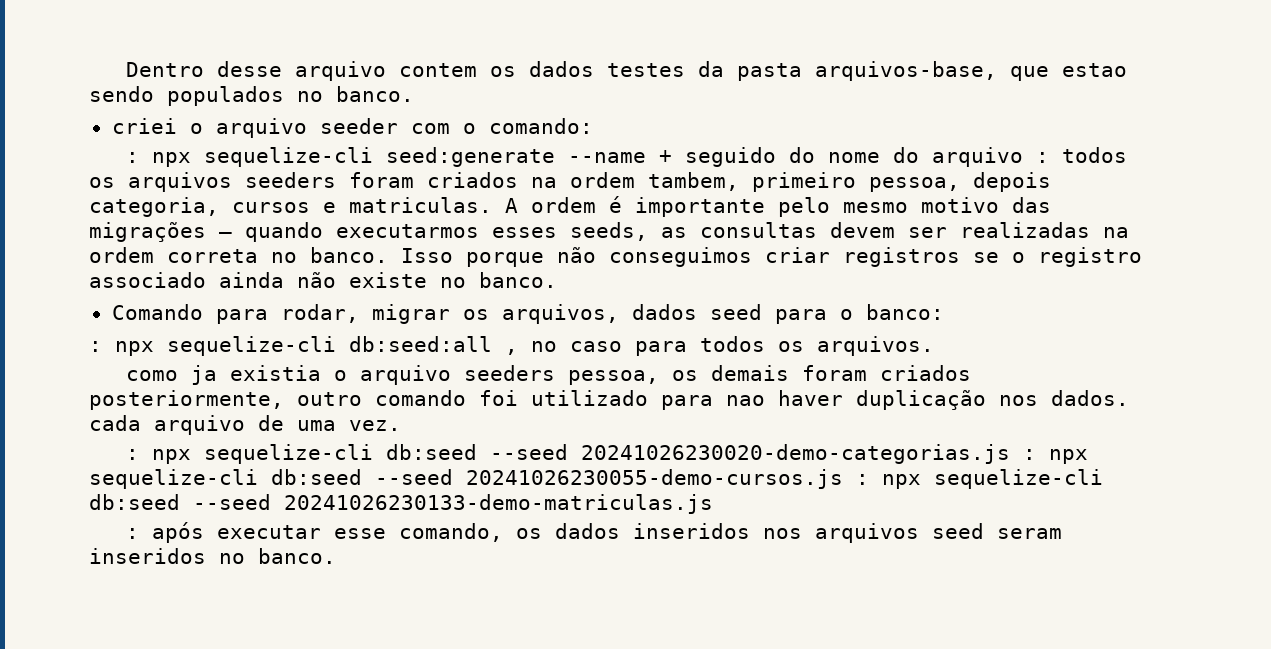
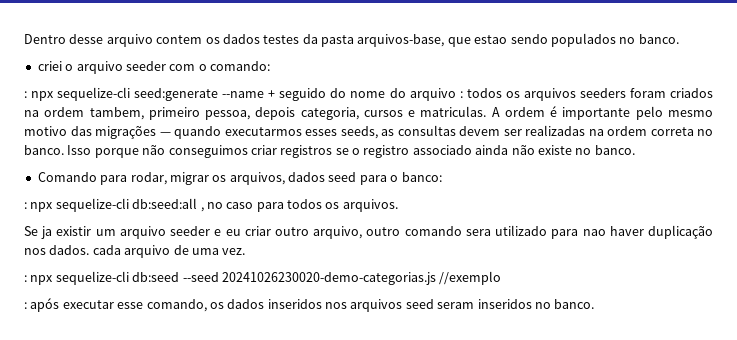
[126,365,972,385] [89,390,284,410] como ja existia o arquivo seeders pessoa, os demais foram criados posteriormente, -> [24,226,363,239] Se ja existir um arquivo seeder e eu criar outro arquivo,
[479,390,518,406] foi -> [465,229,491,236] sera
[1023,449,1089,464] [89,469,1103,489] [89,494,713,514] : npx sequelize-cli db:seed --seed 20241026230055-demo-cursos.js : npx sequelize-cli db:seed --seed 20241026230133-demo-matriculas.js -> [439,271,502,285] //exemplo

